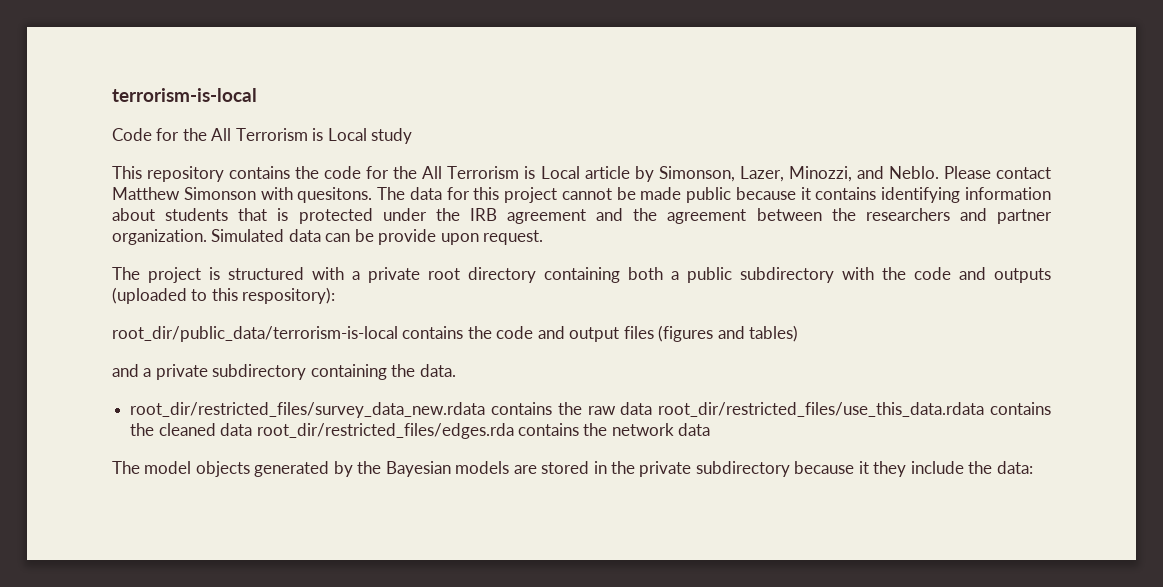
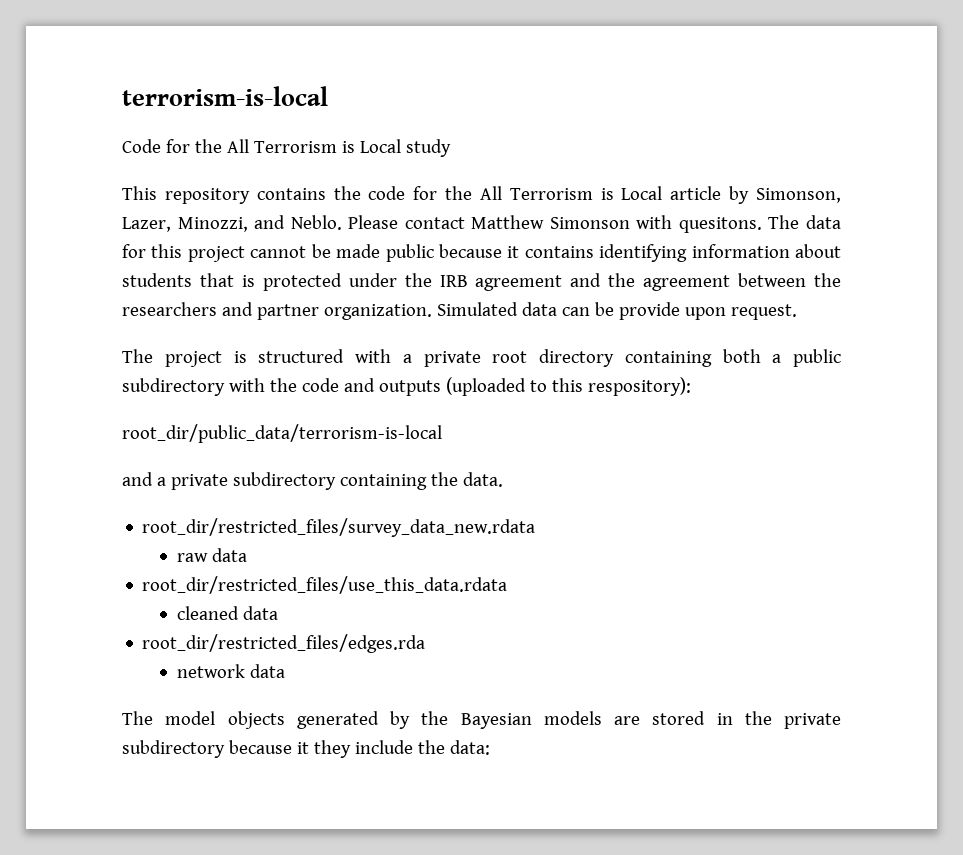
[402,325,799,342] contains the code and output files (figures and tables) -> (442, 433) none
[490,402,582,415] contains the -> (536, 527) //
(653, 408) none -> (247, 555) //
[989,402,1051,415] [130,423,155,436] contains the -> (508, 585) //
(253, 429) none -> (278, 613) //
[517,423,608,436] contains the -> (426, 643) //

